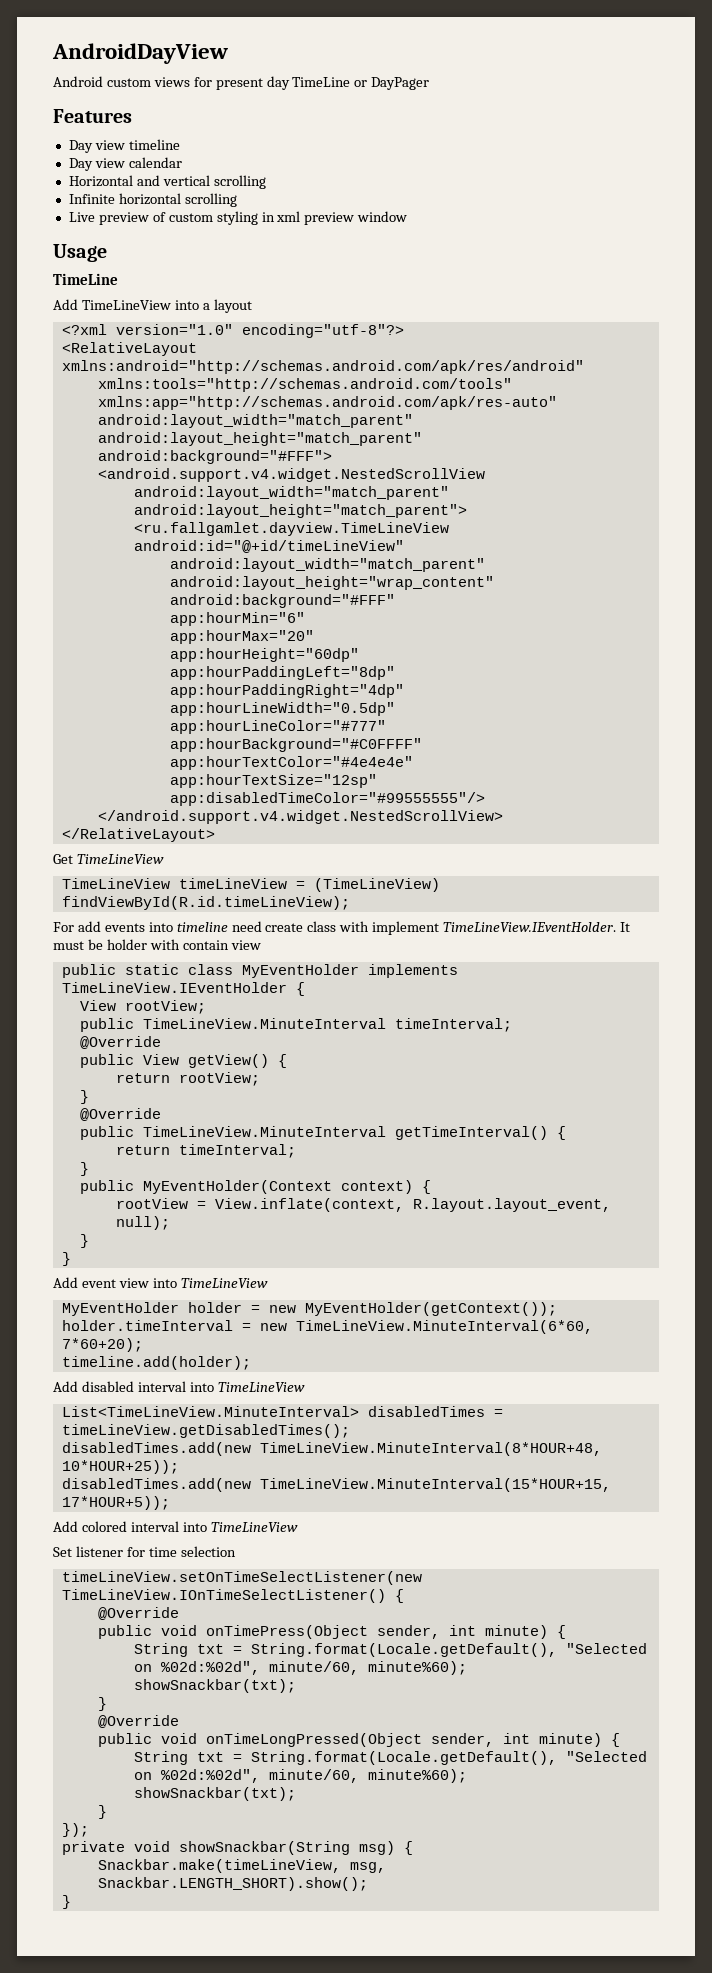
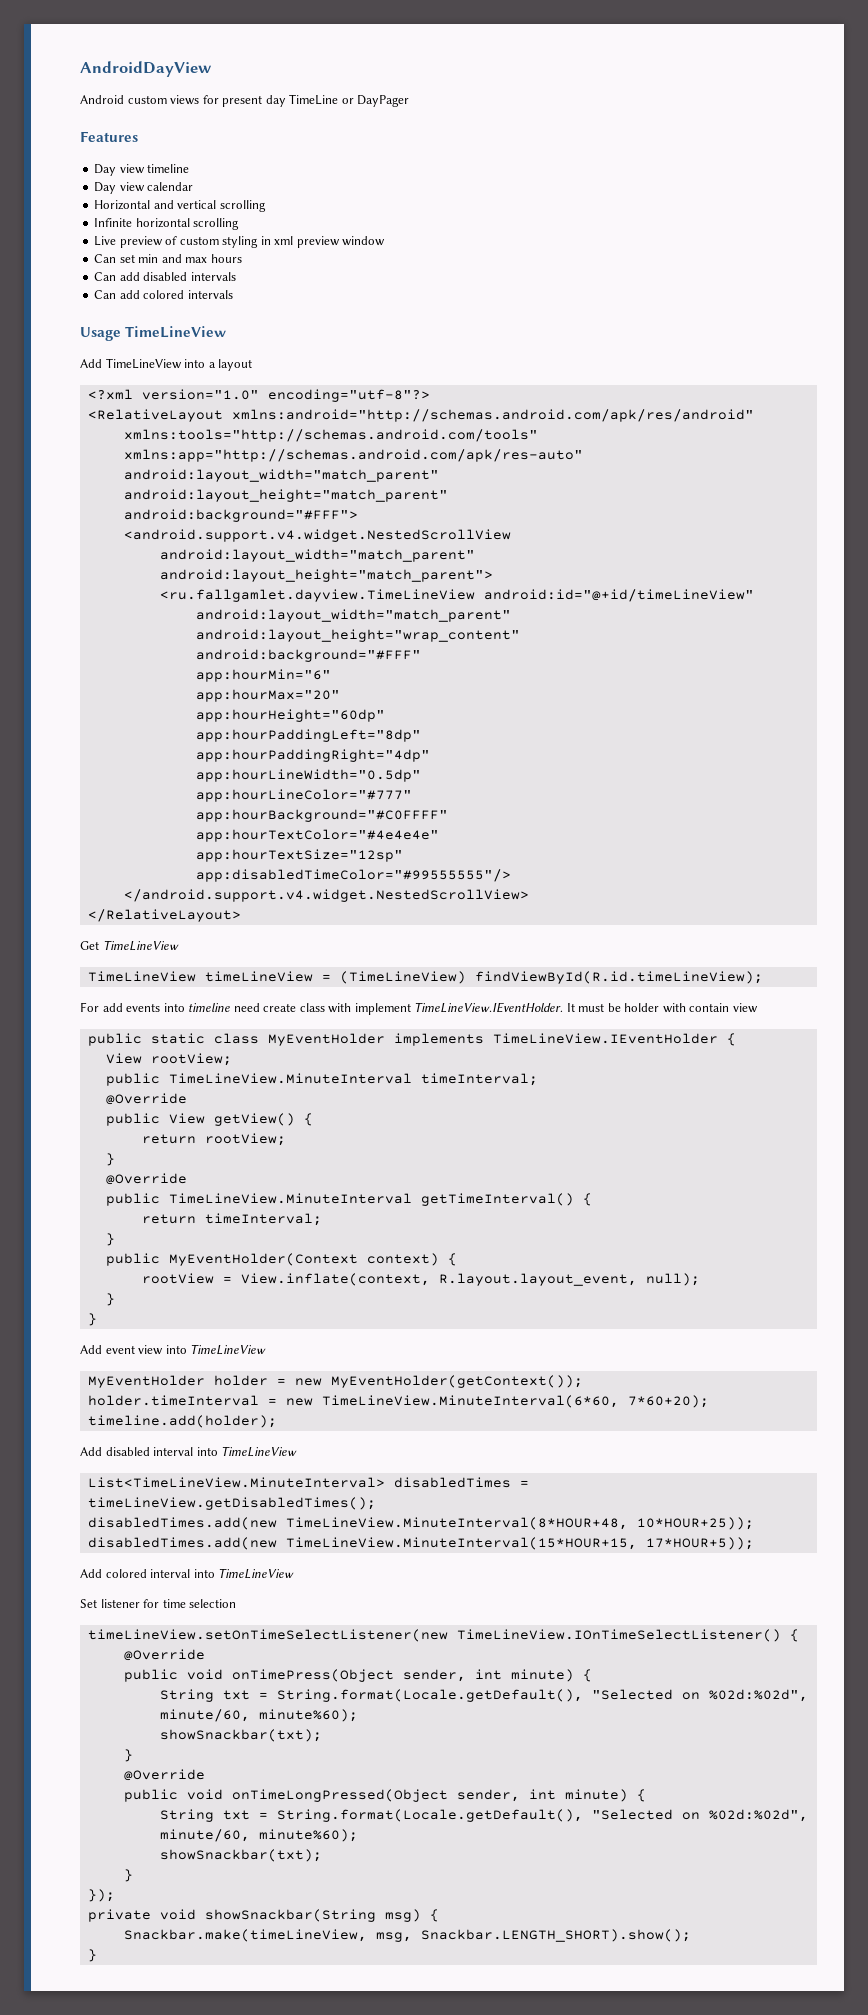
(408, 216) none -> [94,254,242,263] [94,272,236,281] [94,290,233,299] // Can set min and max hours // Can add disabled intervals // Can add colored intervals
[53,273,118,285] // TimeLine -> [125,326,227,338] TimeLineView

